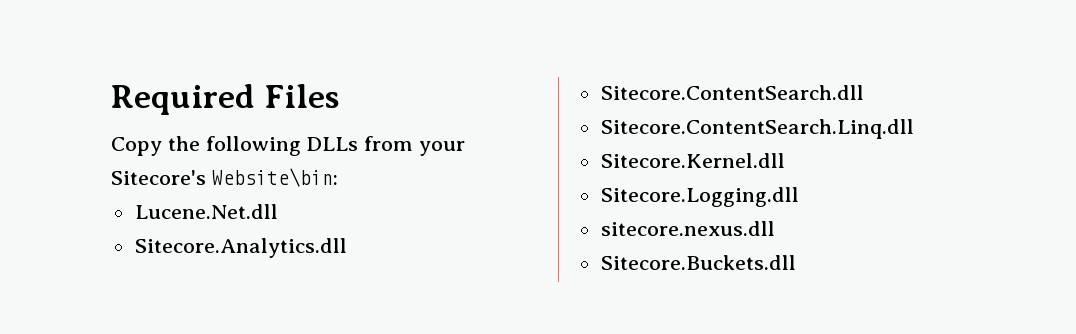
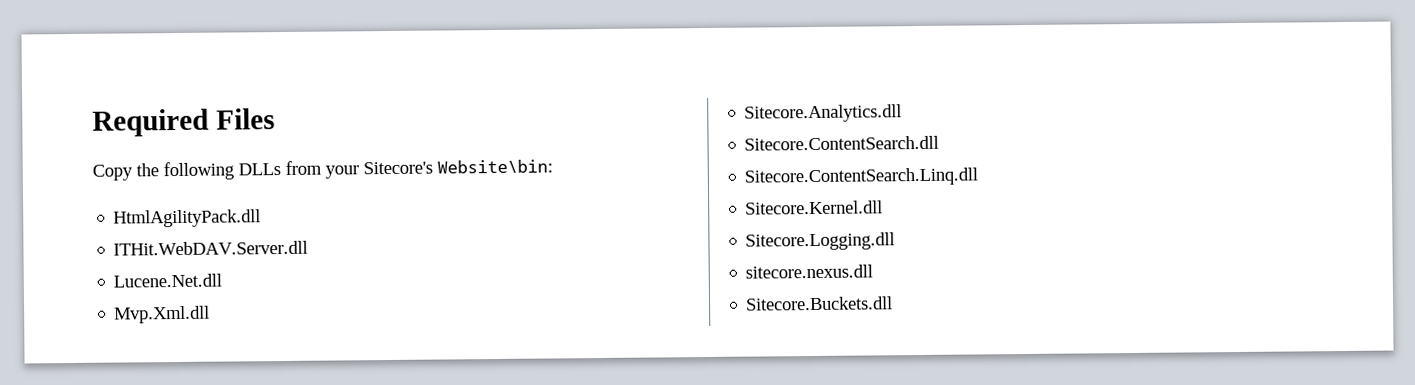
(338, 177) none -> [113,209,262,228] [113,240,309,256] // HtmlAgilityPack.dll // ITHit.WebDAV.Server.dll
(278, 211) none -> [114,305,211,324] // Mvp.Xml.dll

